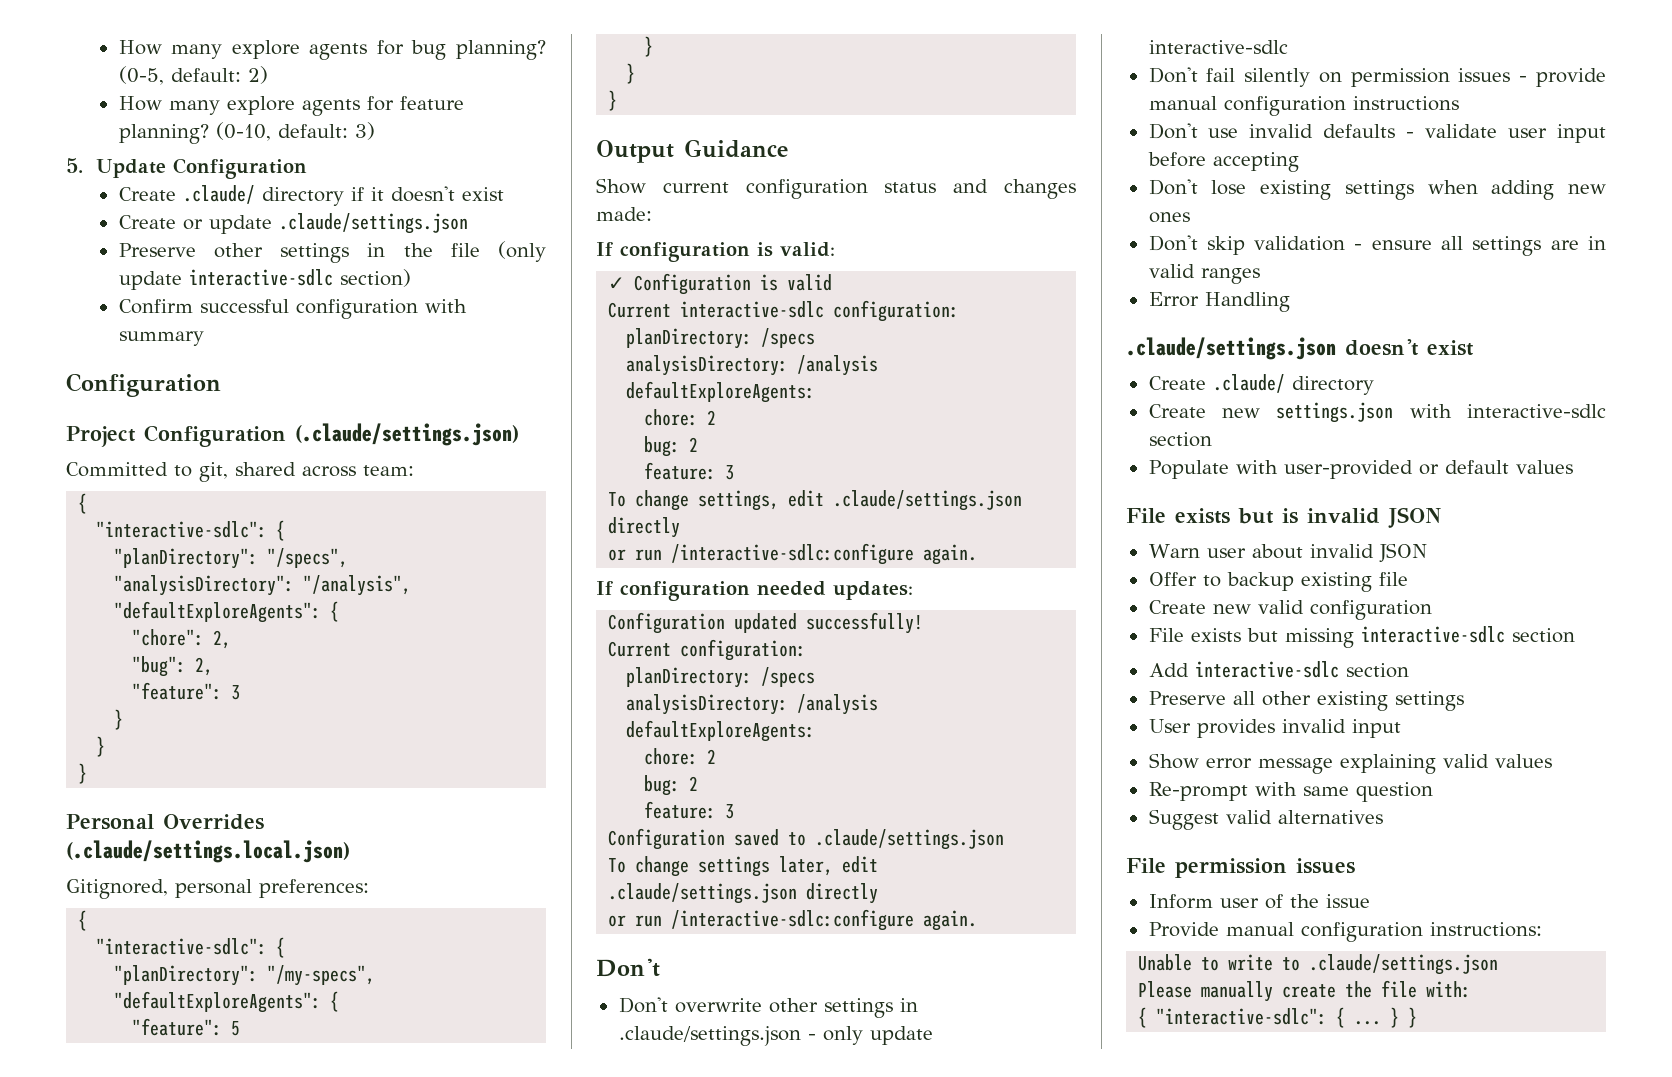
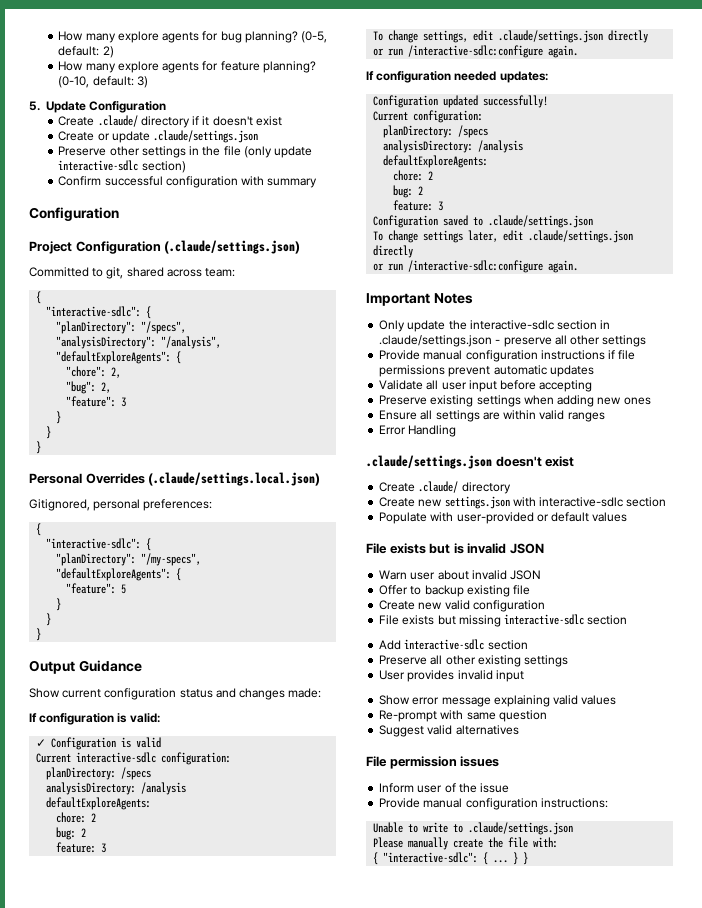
[596,958,660,977] [618,997,918,1018] [618,1026,933,1046] [1148,40,1288,54] [1148,67,1606,87] [1148,96,1459,116] [1148,123,1498,139] Don't // Don't overwrite other settings in .claude/settings.json - only update interactive-sdlc // Don't fail silently on permission issues - provide manual configuration instructions // Don't use invalid defaults - validate -> [366,293,473,306] [379,320,611,332] [379,335,647,347] [379,350,636,362] [379,365,594,377] [379,380,439,390] Important Notes // Only update the interactive-sdlc section in .claude/settings.json - preserve all other settings // Provide manual configuration instructions if file permissions prevent automatic updates // Validate all
[1148,179,1247,195] Don't lose -> [379,395,428,405] Preserve
[1148,235,1432,255] Don't skip validation - ensure -> [379,410,418,420] Ensure
[1588,236,1606,250] in -> [503,410,537,420] within

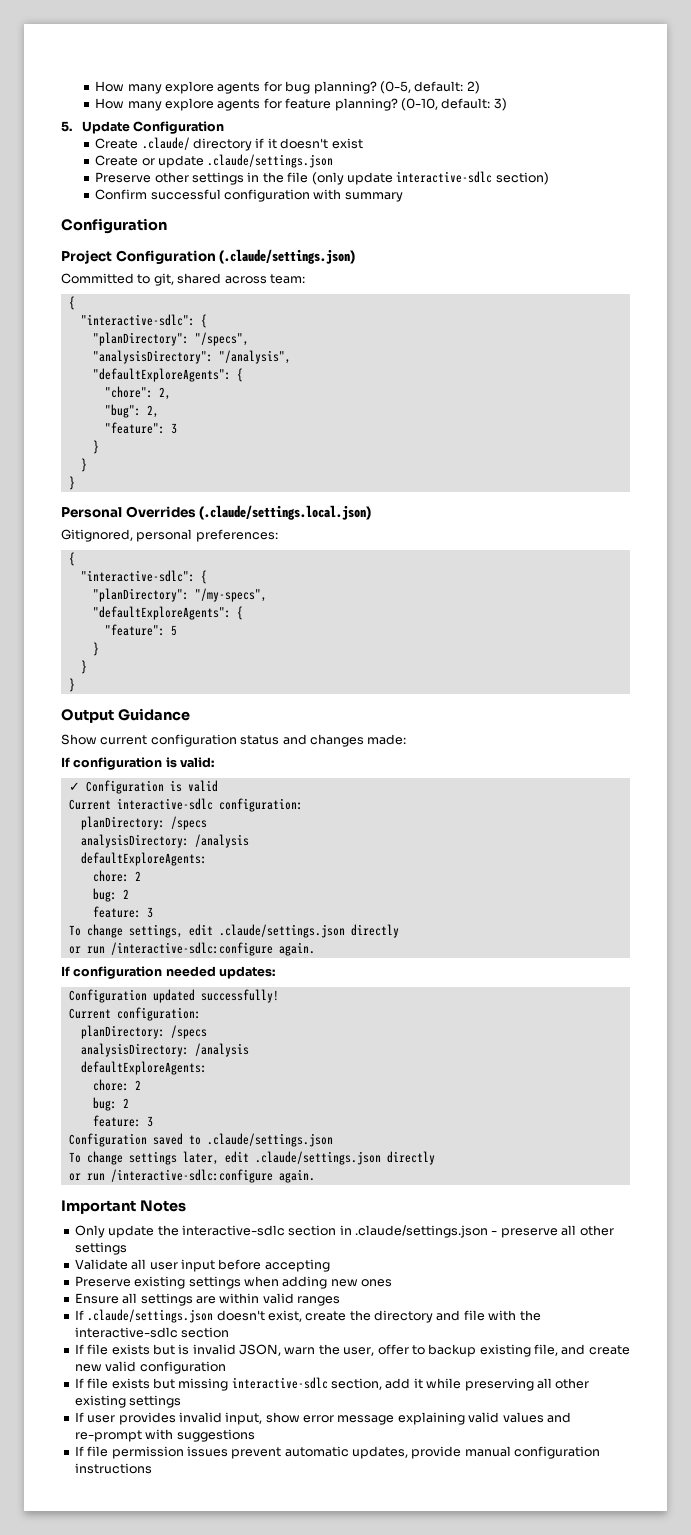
[379,350,636,362] [379,365,594,377] // Provide manual configuration instructions if file permissions prevent automatic updates -> (127, 1248) none
[379,425,457,437] [366,455,575,469] [379,481,511,494] [379,496,667,509] [379,512,628,524] [366,543,544,554] [379,570,542,580] [379,585,531,597] [379,600,416,610] Error Handling // .claude/settings.json doesn't exist // Create .claude/ directory // Create new settings.json with interactive-sdlc section // Populate with user-provided or default values // File exists but is invalid JSON // Warn user about invalid JSON // Offer to backup existing file // Create -> [74,1309,541,1323] [74,1327,230,1338] [74,1344,630,1357] If .claude/settings.json doesn't exist, create the directory and file with the interactive-sdlc section // If file exists but is invalid JSON, warn the user, offer to backup existing file, and create
[379,615,400,625] File -> [74,1378,109,1389] If file
[587,615,628,625] [379,639,528,650] [379,655,428,665] section // Add interactive-sdlc section // Preserve -> [331,1378,534,1391] section, add it while preserving
[379,670,524,682] [379,695,411,705] User provides invalid input // Show -> [74,1412,300,1425] If user provides invalid input, show
[379,710,547,722] [379,725,519,737] [366,756,500,769] [379,783,510,793] [379,798,608,810] [373,822,574,835] [373,837,559,850] [373,852,529,865] // Re-prompt with same question // Suggest valid alternatives // File permission issues // Inform user of the issue // Provide manual configuration instructions: // Unable to write to .claude/settings.json // Please manually create the file with: // { "interactive-sdlc": { ... } } -> [546,1412,571,1423] [74,1429,255,1442] [74,1446,601,1459] [74,1463,152,1474] and re-prompt with suggestions // If file permission issues prevent automatic updates, provide manual configuration instructions

